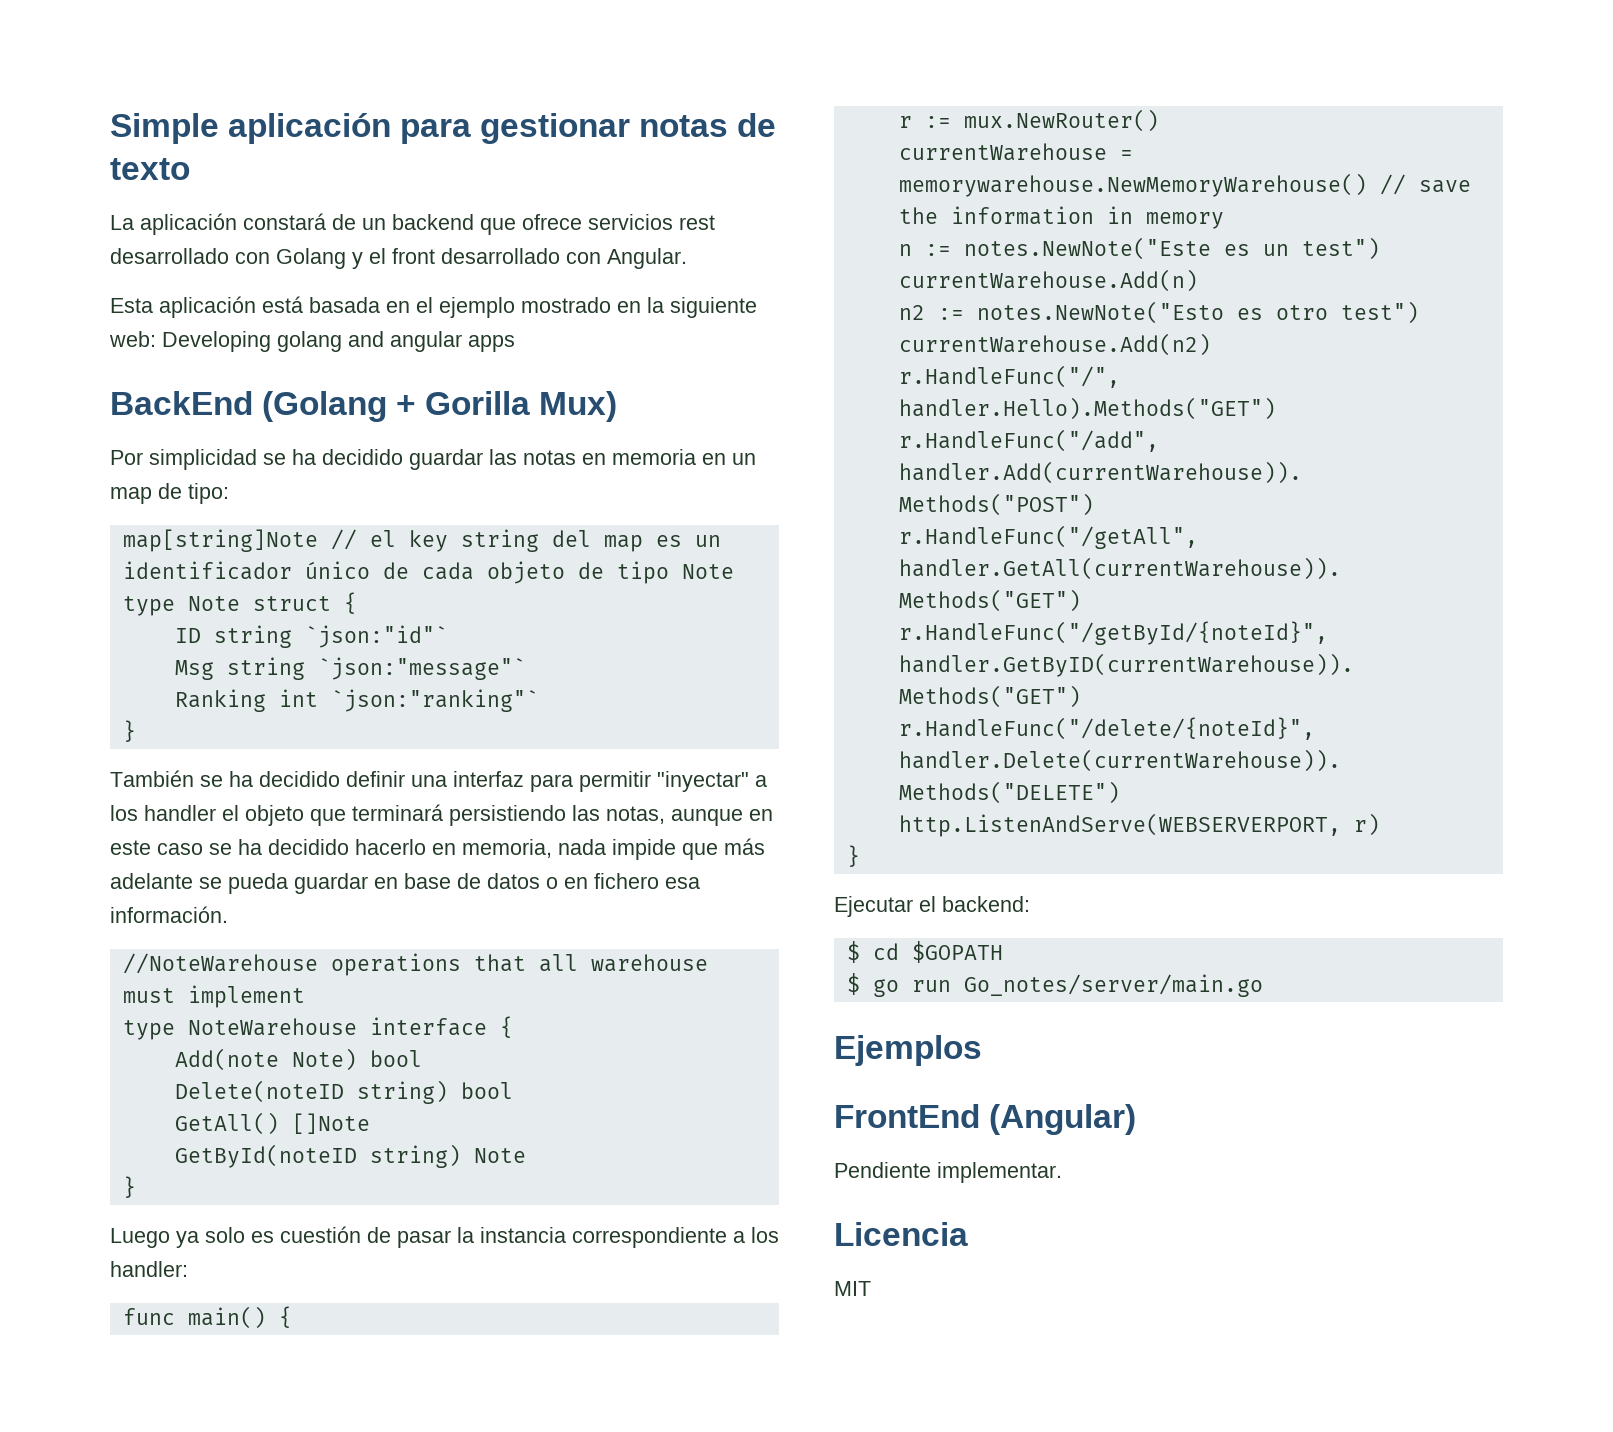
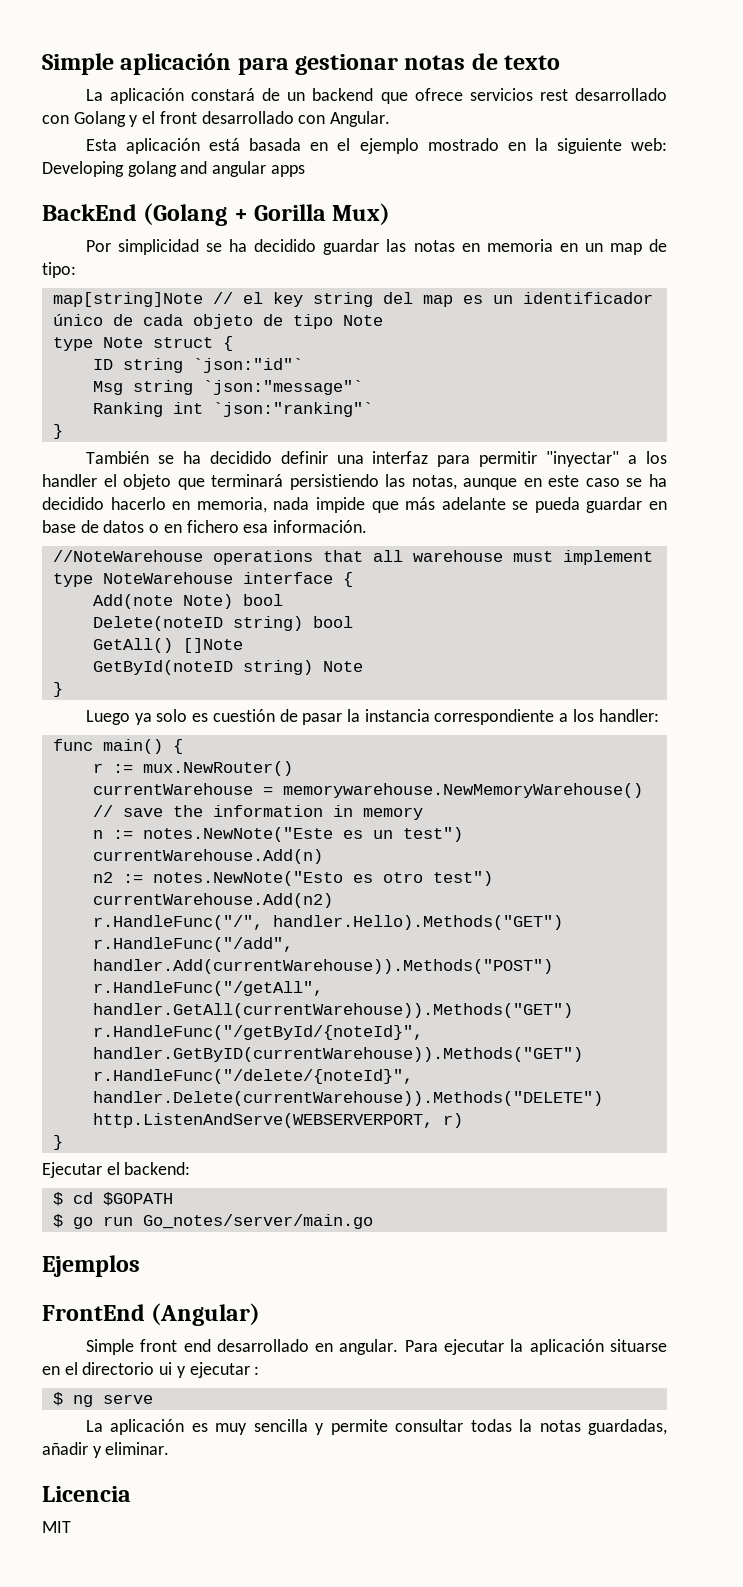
[834,1162,1062,1183] Pendiente implementar. -> [85,1339,667,1355] [42,1362,260,1378] [52,1392,153,1407] [85,1419,667,1435] [42,1442,170,1458] Simple front end desarrollado en angular. Para ejecutar la aplicación situarse en el directorio ui y ejecutar : // $ ng serve // La aplicación es muy sencilla y permite consultar todas la notas guardadas, añadir y eliminar.

